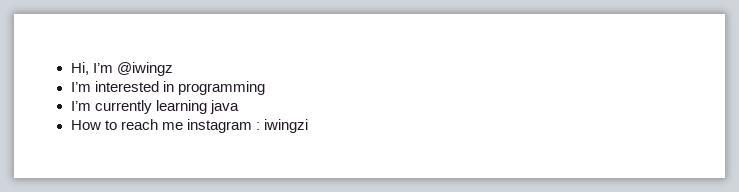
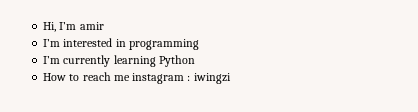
[116,62,173,76] @iwingz -> [79,22,104,30] amir
[209,100,239,114] java -> [158,55,195,67] Python

